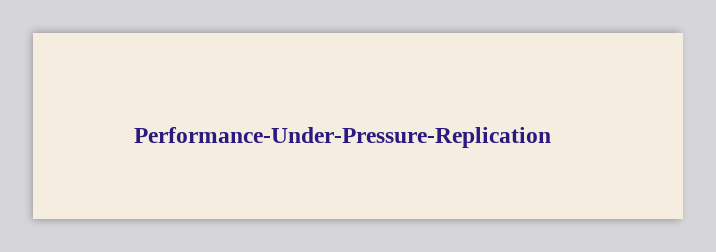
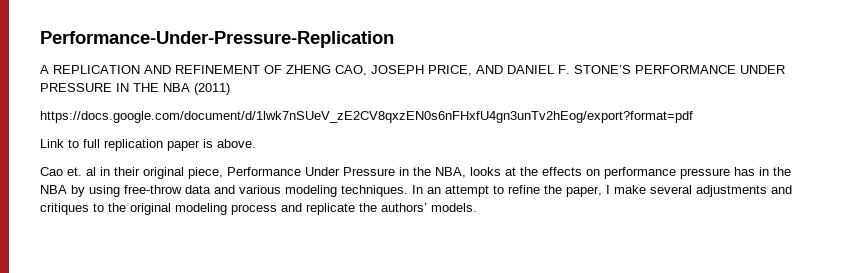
(551, 137) none -> [40,65,785,76] [40,83,230,95] [40,111,693,123] [40,139,256,151] [40,167,791,179] [40,185,792,197] [40,203,477,215] // A REPLICATION AND REFINEMENT OF ZHENG CAO, JOSEPH PRICE, AND DANIEL F. STONE’S PERFORMANCE UNDER PRESSURE IN THE NBA (2011) // https://docs.google.com/document/d/1lwk7nSUeV_zE2CV8qxzEN0s6nFHxfU4gn3unTv2hEog/export?format=pdf // Link to full replication paper is above. // Cao et. al in their original piece, Performance Under Pressure in the NBA, looks at the effects on performance pressure has in the NBA by using free-throw data and various modeling techniques. In an attempt to refine the paper, I make several adjustments and critiques to the original modeling process and replicate the authors’ models.

